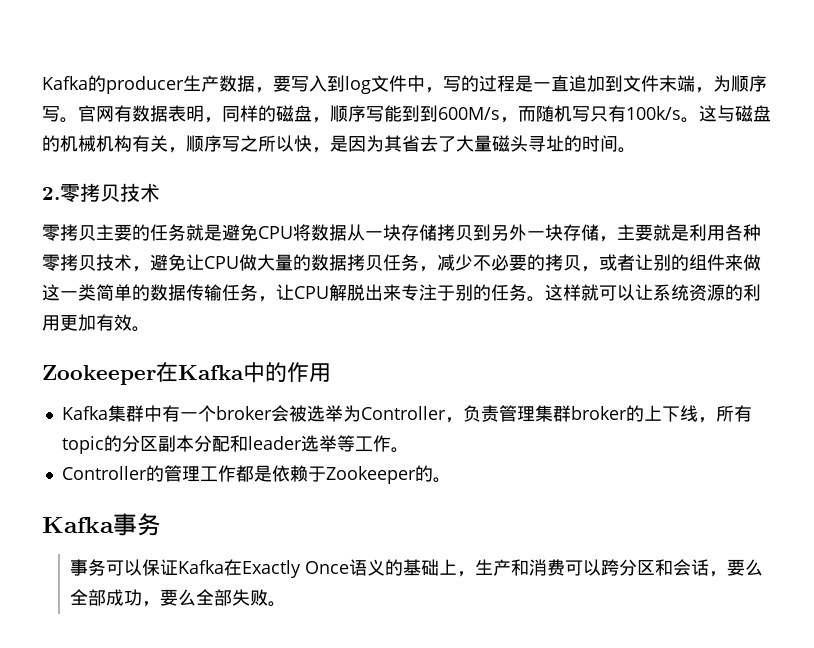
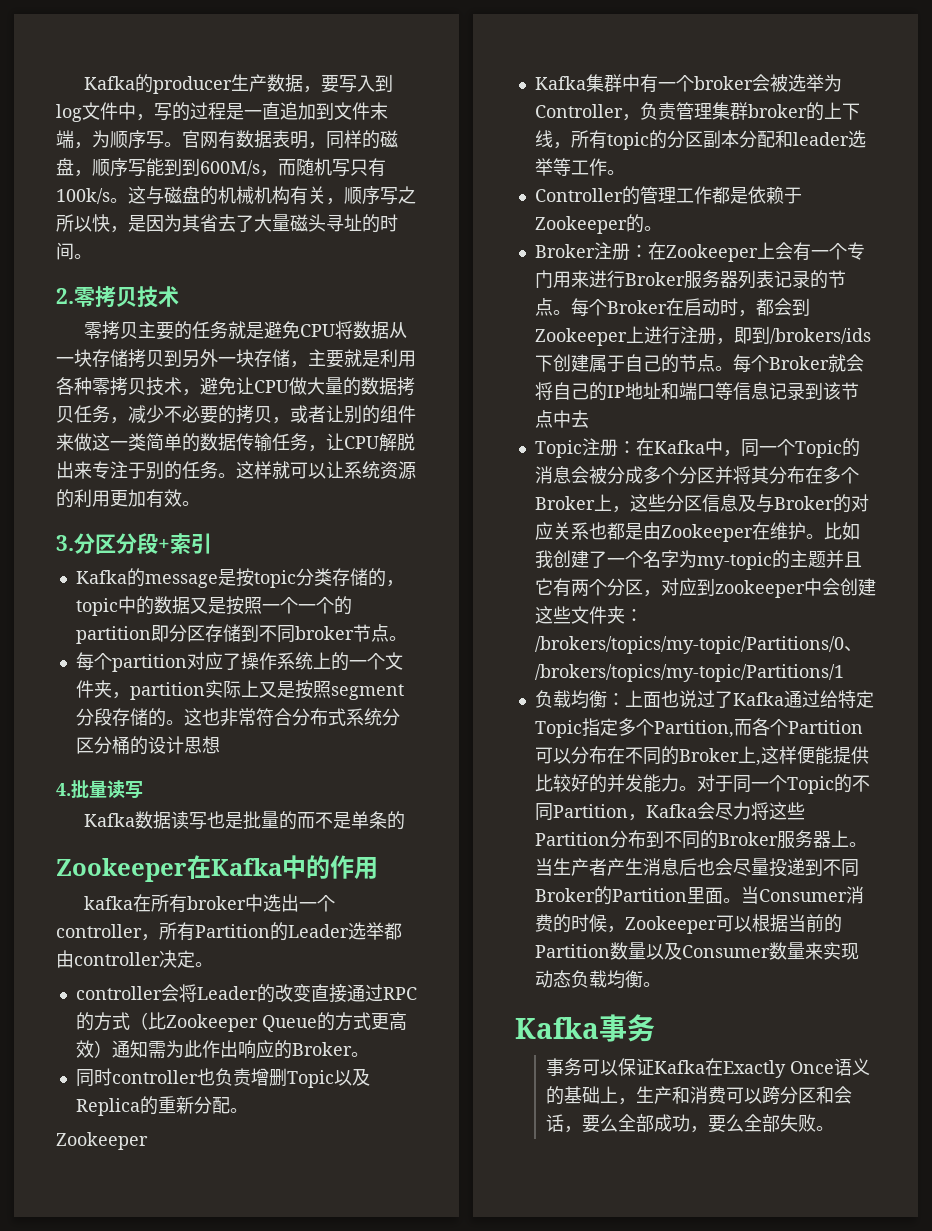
(150, 329) none -> [56,533,212,554] [75,568,404,588] [75,596,352,616] [75,624,407,644] [75,652,403,672] [75,680,404,700] [75,708,400,727] [75,736,220,755] [56,780,143,799] [83,811,405,830] // 3.分区分段+索引 // Kafka的message是按topic分类存储的，topic中的数据又是按照一个一个的partition即分区存储到不同broker节点。 // 每个partition对应了操作系统上的一个文件夹，partition实际上又是按照segment分段存储的。这也非常符合分布式系统分区分桶的设计思想 // 4.批量读写 // Kafka数据读写也是批量的而不是单条的
(331, 372) none -> [83,894,335,913] [56,922,402,941] [56,950,213,968] [75,984,417,1003] [75,1012,407,1032] [75,1040,369,1059] [75,1068,370,1088] [75,1096,248,1116] [56,1132,148,1150] // kafka在所有broker中选出一个controller，所有Partition的Leader选举都由controller决定。 // controller会将Leader的改变直接通过RPC的方式（比Zookeeper Queue的方式更高效）通知需为此作出响应的Broker。 // 同时controller也负责增删Topic以及Replica的重新分配。 // Zookeeper
(451, 480) none -> [534,242,865,262] [534,270,846,289] [534,298,810,317] [534,326,871,346] [534,354,864,373] [534,382,859,401] [534,410,589,428] [534,438,860,458] [534,466,859,484] [534,494,869,513] [534,522,860,542] [534,550,862,570] [534,578,876,598] [534,606,643,624] [534,636,862,654] [534,664,844,682] [534,690,874,709] [534,718,863,738] [534,746,869,766] [534,774,870,794] [534,802,805,821] [534,830,867,849] [534,858,859,877] [534,886,864,905] [534,914,842,934] [534,942,859,960] [534,970,661,989] // Broker注册：在Zookeeper上会有一个专门用来进行Broker服务器列表记录的节点。每个Broker在启动时，都会到Zookeeper上进行注册，即到/brokers/ids下创建属于自己的节点。每个Broker就会将自己的IP地址和端口等信息记录到该节点中去 // Topic注册：在Kafka中，同一个Topic的消息会被分成多个分区并将其分布在多个Broker上，这些分区信息及与Broker的对应关系也都是由Zookeeper在维护。比如我创建了一个名字为my-topic的主题并且它有两个分区，对应到zookeeper中会创建这些文件夹：/brokers/topics/my-topic/Partitions/0、/brokers/topics/my-topic/Partitions/1 // 负载均衡：上面也说过了Kafka通过给特定Topic指定多个Partition,而各个Partition可以分布在不同的Broker上,这样便能提供比较好的并发能力。对于同一个Topic的不同Partition，Kafka会尽力将这些Partition分布到不同的Broker服务器上。当生产者产生消息后也会尽量投递到不同Broker的Partition里面。当Consumer消费的时候，Zookeeper可以根据当前的Partition数量以及Consumer数量来实现动态负载均衡。

